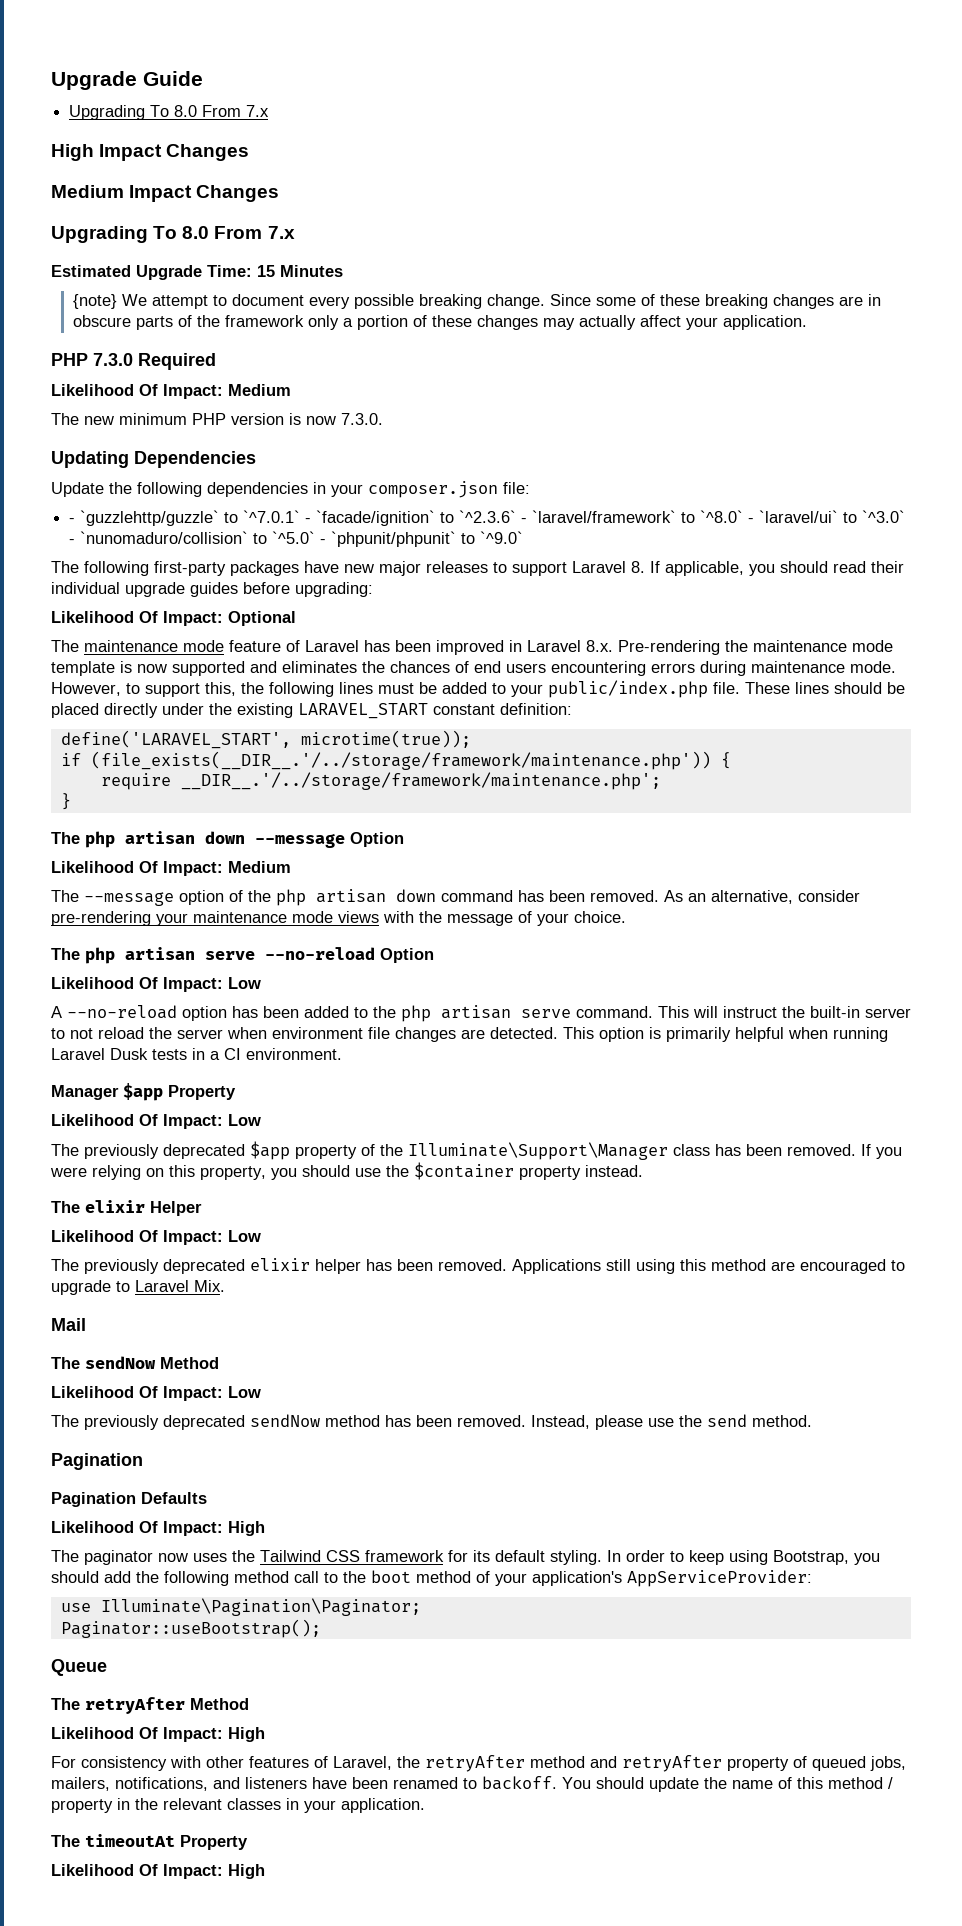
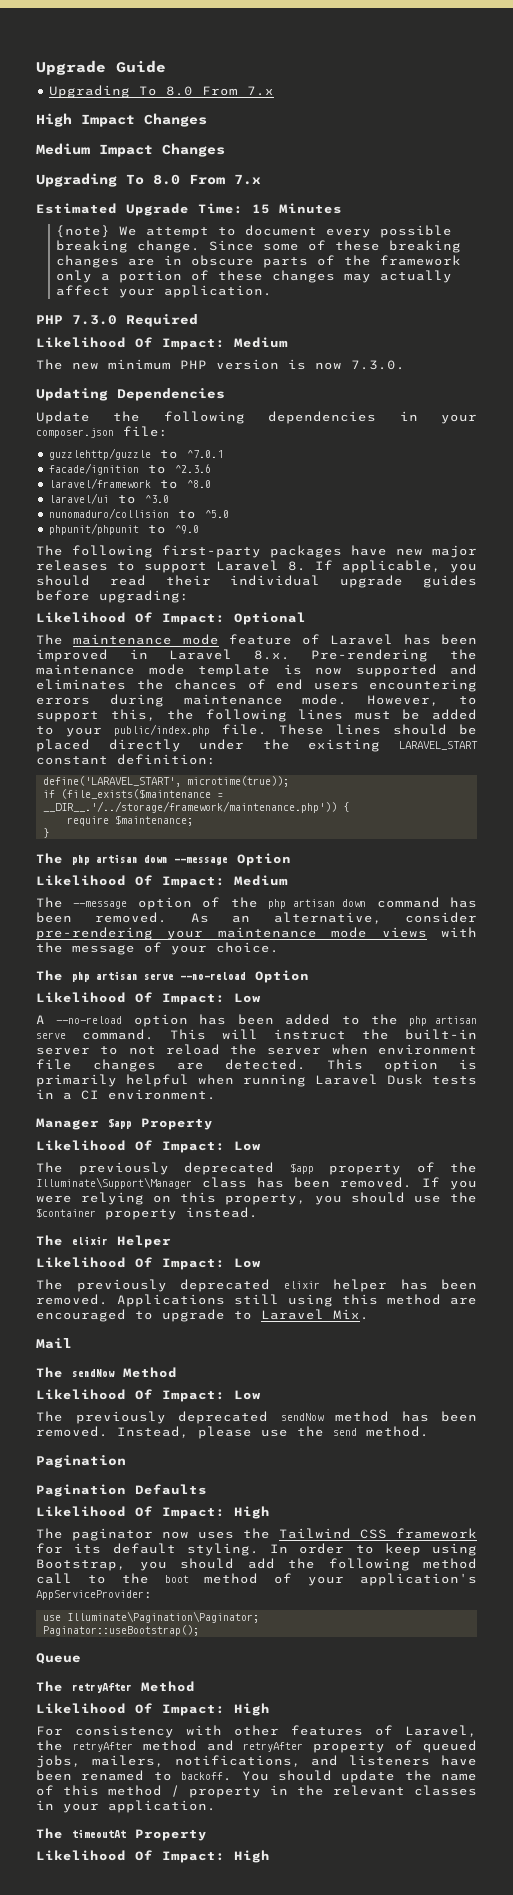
[69,510,906,526] [69,531,524,547] - `guzzlehttp/guzzle` to `^7.0.1` - `facade/ignition` to `^2.3.6` - `laravel/framework` to `^8.0` - `laravel/ui` to `^3.0` - `nunomaduro/collision` to `^5.0` - `phpunit/phpunit` to `^9.0` -> [49,448,224,460] [49,463,212,475] [49,478,212,489] [49,493,170,504] [49,508,230,519] [49,523,200,535] guzzlehttp/guzzle to ^7.0.1 // facade/ignition to ^2.3.6 // laravel/framework to ^8.0 // laravel/ui to ^3.0 // nunomaduro/collision to ^5.0 // phpunit/phpunit to ^9.0
[90,751,711,770] (file_exists(__DIR__.'/../storage/framework/maintenance.php')) -> [61,789,224,799] [43,801,338,813] (file_exists($maintenance = __DIR__.'/../storage/framework/maintenance.php'))
[180,772,661,790] __DIR__.'/../storage/framework/maintenance.php'; -> [115,815,194,826] $maintenance;

